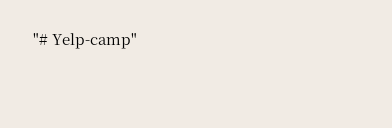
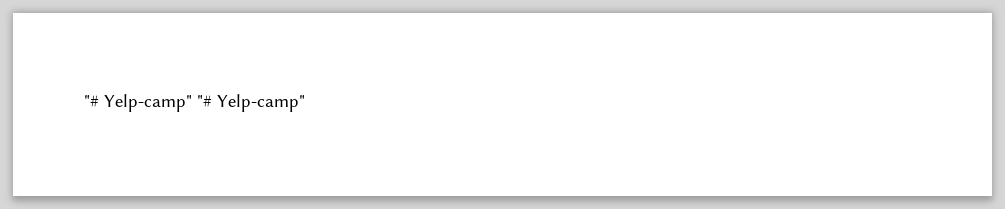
[33,33,138,49] "# Yelp-camp" -> [84,94,305,112] "# Yelp-camp" "# Yelp-camp"

